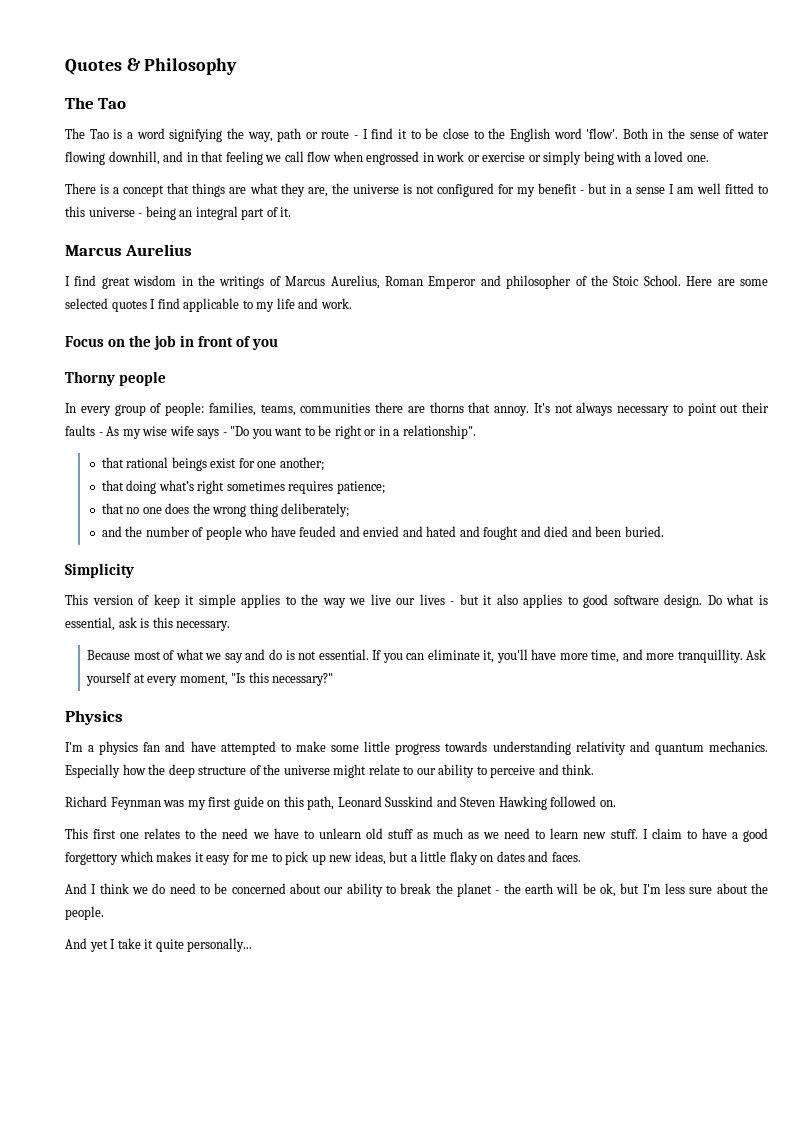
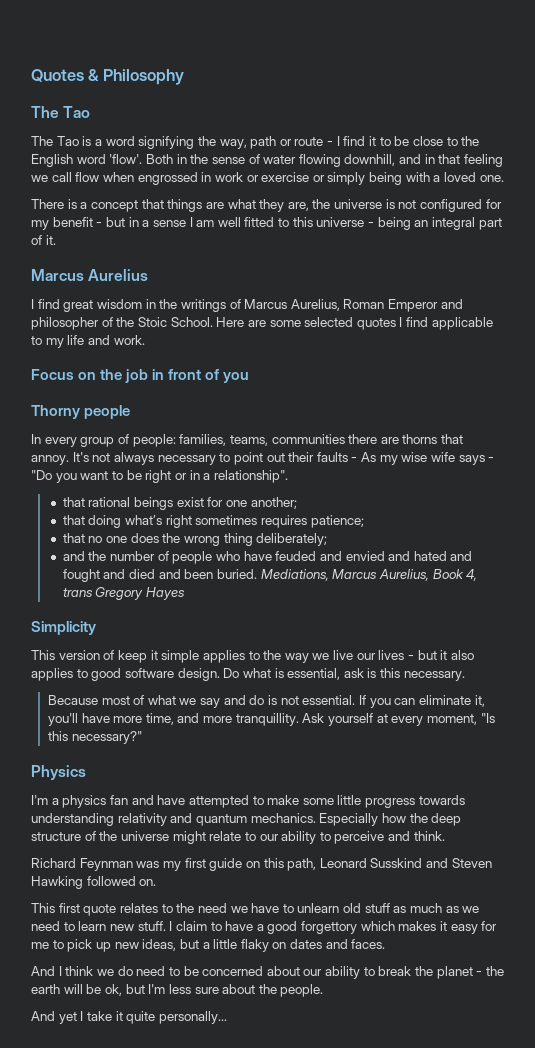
(664, 531) none -> [260,569,478,581] [62,587,186,600] Mediations, Marcus Aurelius, Book 4, trans Gregory Hayes
[120,832,140,839] one -> [83,904,117,916] quote

